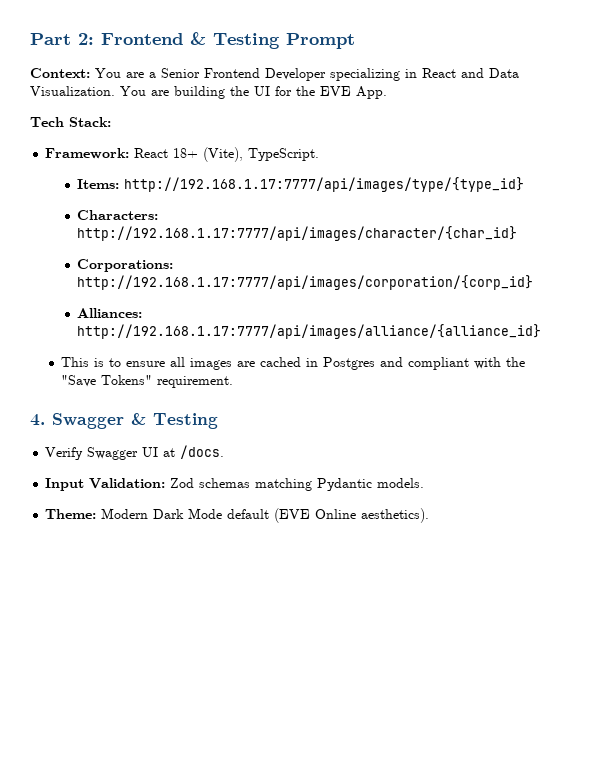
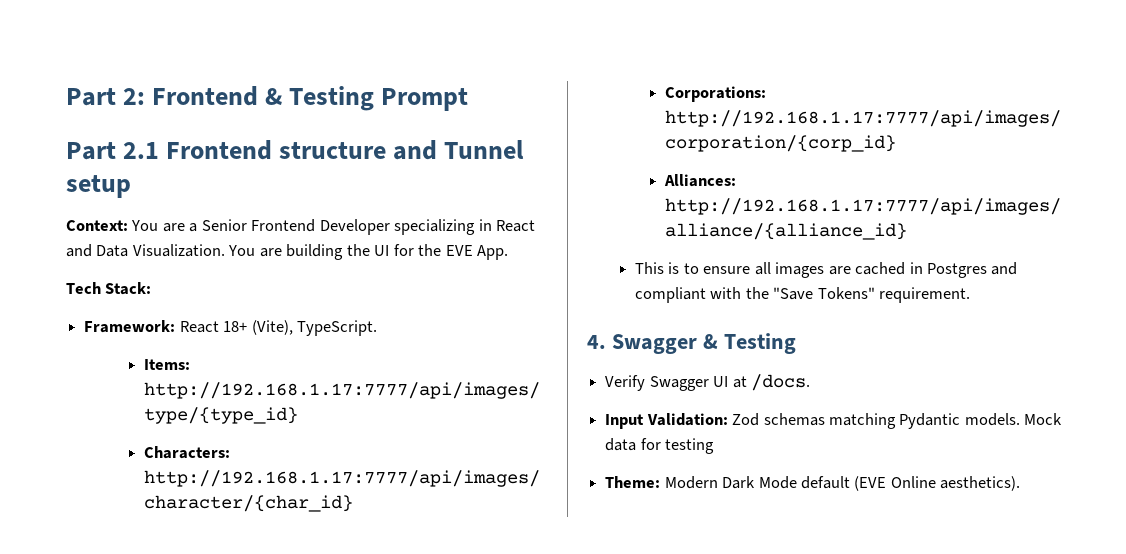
(355, 41) none -> [66,140,525,160] [66,175,131,198] // Part 2.1 Frontend structure and Tunnel setup
(425, 483) none -> [1024,413,1063,425] [605,438,715,454] Mock data for testing

